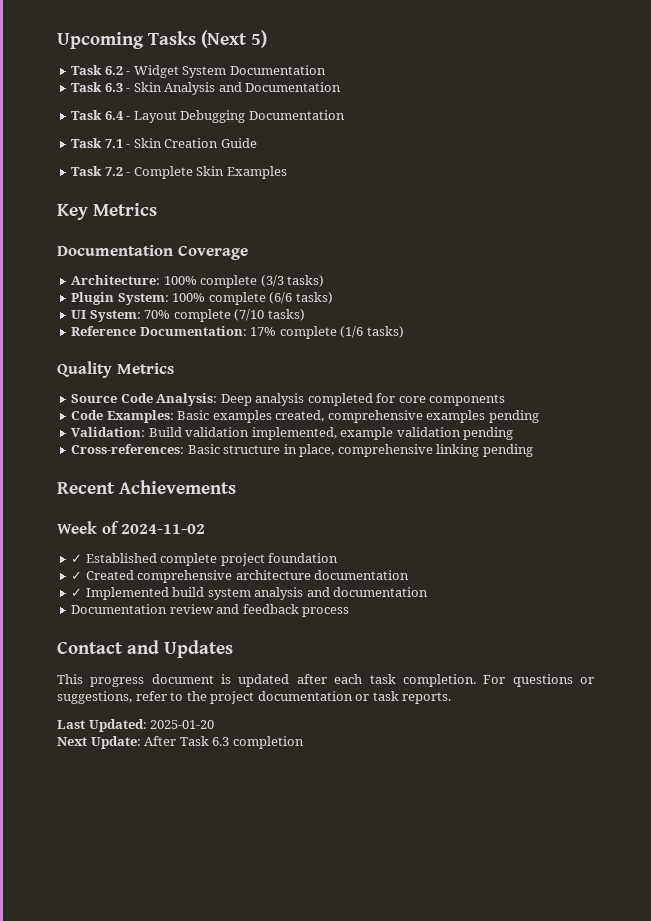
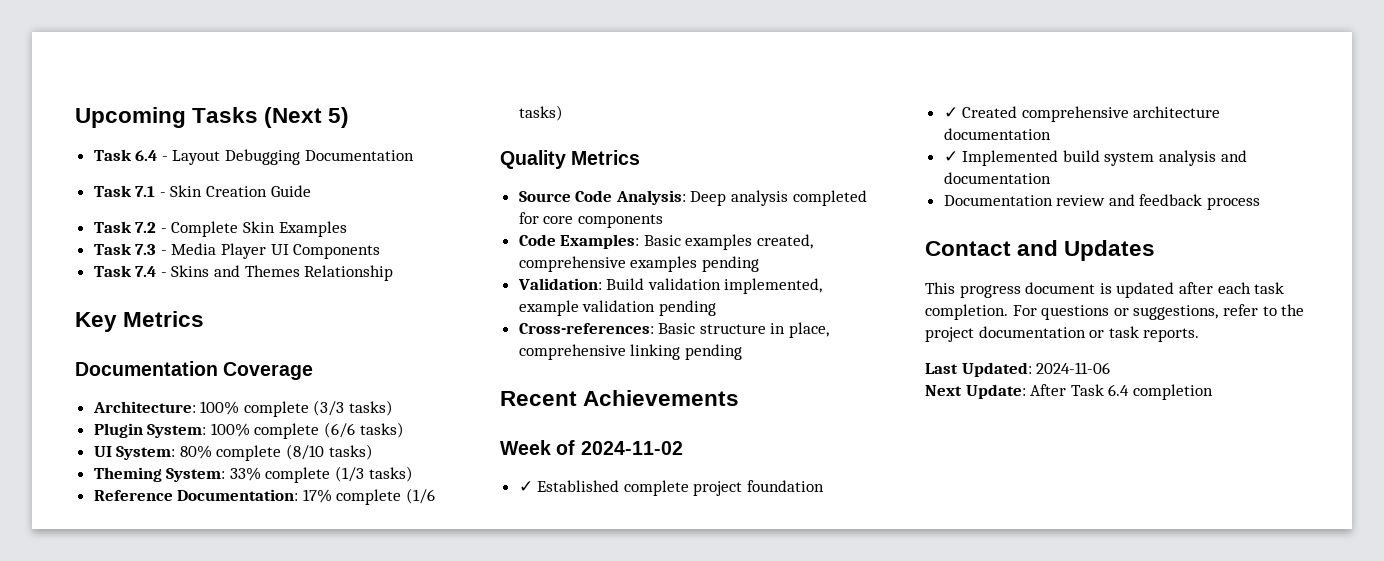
[71,65,326,78] [71,82,342,95] // Task 6.2 - Widget System Documentation // Task 6.3 - Skin Analysis and Documentation -> (350, 117) none
(287, 172) none -> [93,243,381,259] [93,265,394,281] // Task 7.3 - Media Player UI Components // Task 7.4 - Skins and Themes Relationship
[144,309,265,322] 70% complete (7/10 -> [179,444,373,461] [93,466,365,483] 80% complete (8/10 tasks) // Theming System: 33% complete (1/3
[150,720,215,729] 2025-01-20 -> [1036,362,1111,374] 2024-11-06
[212,737,230,746] 6.3 -> [1108,384,1130,396] 6.4

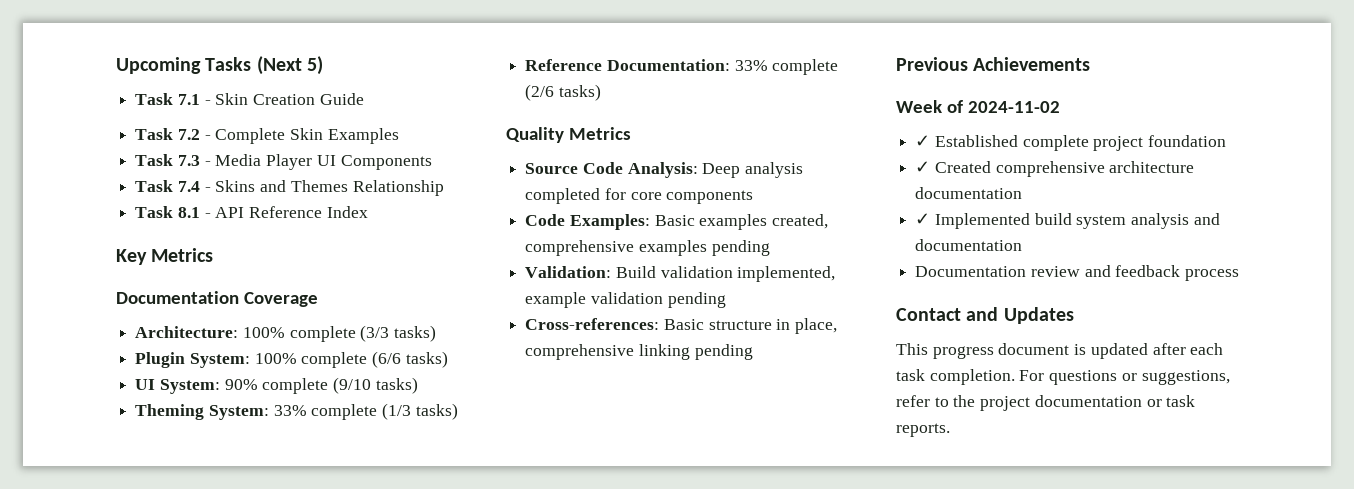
[93,149,414,165] // Task 6.4 - Layout Debugging Documentation -> (323, 65) none
(394, 273) none -> [135,206,368,218] // Task 8.1 - API Reference Index
[179,444,325,461] 80% complete (8/10 -> [224,377,372,394] 90% complete (9/10
[302,488,436,505] 17% complete (1/6 -> [734,59,839,75] [525,84,555,101] 33% complete (2/6
[500,391,577,406] Recent -> [896,57,968,71] Previous
[925,362,1111,377] [925,384,1213,400] // Last Updated: 2024-11-06 // Next Update: After Task 6.4 completion -> (950, 430) none

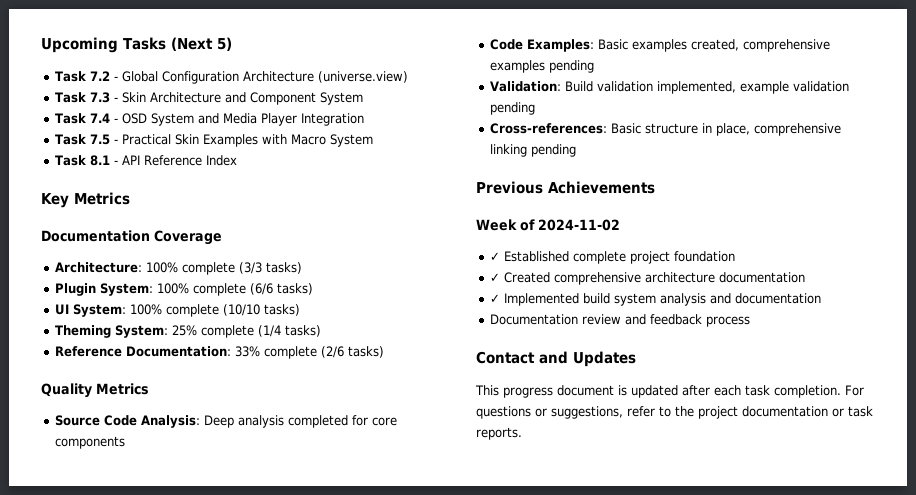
[135,93,364,105] // Task 7.1 - Skin Creation Guide -> (232, 44) none
[215,128,399,144] Complete Skin Examples -> [122,71,409,84] Global Configuration Architecture (universe.view)
[215,154,432,170] [135,180,444,196] Media Player UI Components // Task 7.4 - Skins and Themes Relationship -> [122,92,364,105] [55,113,365,126] [55,134,374,147] Skin Architecture and Component System // Task 7.4 - OSD System and Media Player Integration // Task 7.5 - Practical Skin Examples with Macro System
[224,377,372,394] 90% complete (9/10 -> [130,304,261,317] 100% complete (10/10
[273,403,412,420] 33% complete (1/3 -> [172,325,282,338] 25% complete (1/4

